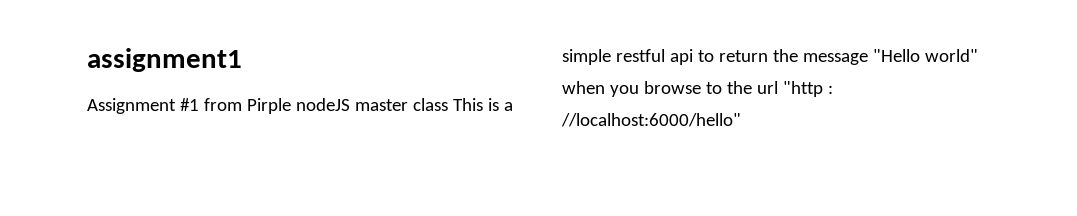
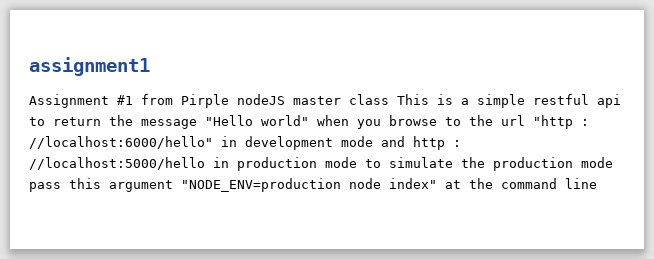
(741, 120) none -> [221,136,461,150] [29,157,613,171] [29,178,597,192] in development mode and http : //localhost:5000/hello in production mode to simulate the production mode pass this argument "NODE_ENV=production node index" at the command line

